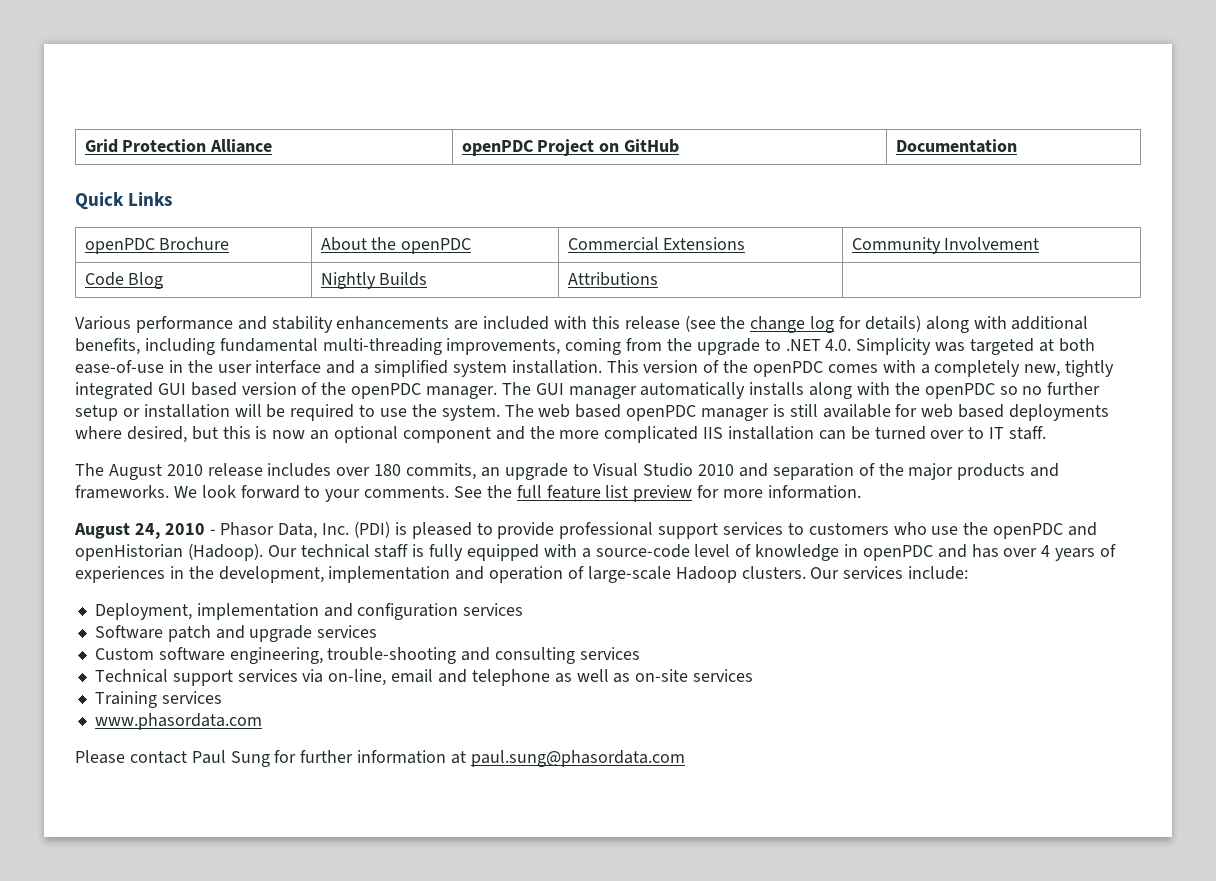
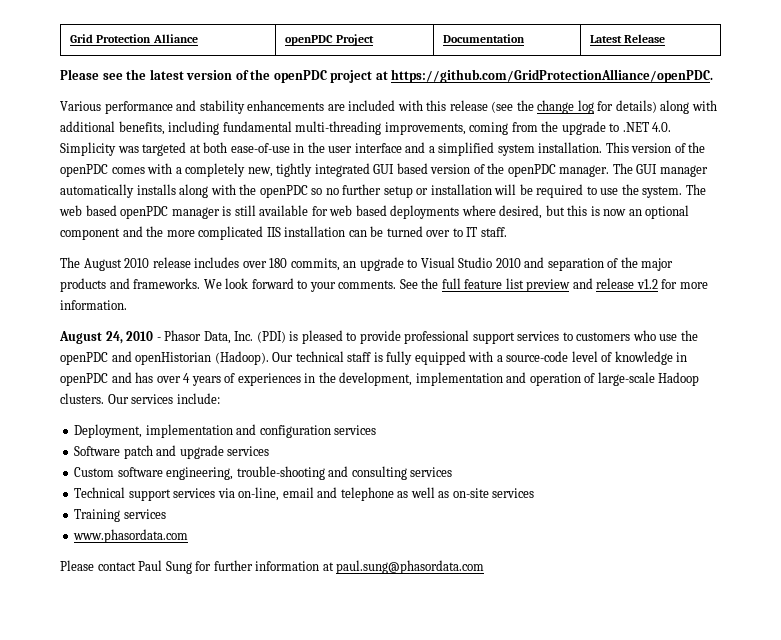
[599,139,680,153] on GitHub -> (375, 40) none
[75,192,173,210] [84,237,230,254] [320,237,472,254] [567,237,746,251] [851,237,1040,254] [84,272,164,289] [320,272,428,289] [567,272,658,286] // Quick Links // openPDC Brochure | About the openPDC | Commercial Extensions | Community Involvement // Code Blog | Nightly Builds | Attributions | -> [590,34,666,43] [60,69,714,83] | Latest Release // Please see the latest version of the openPDC project at https://github.com/GridProtectionAlliance/openPDC.
(693, 493) none -> [572,278,658,289] and release v1.2

